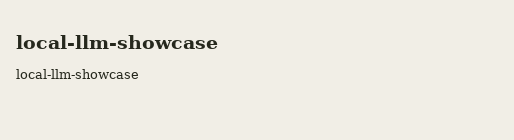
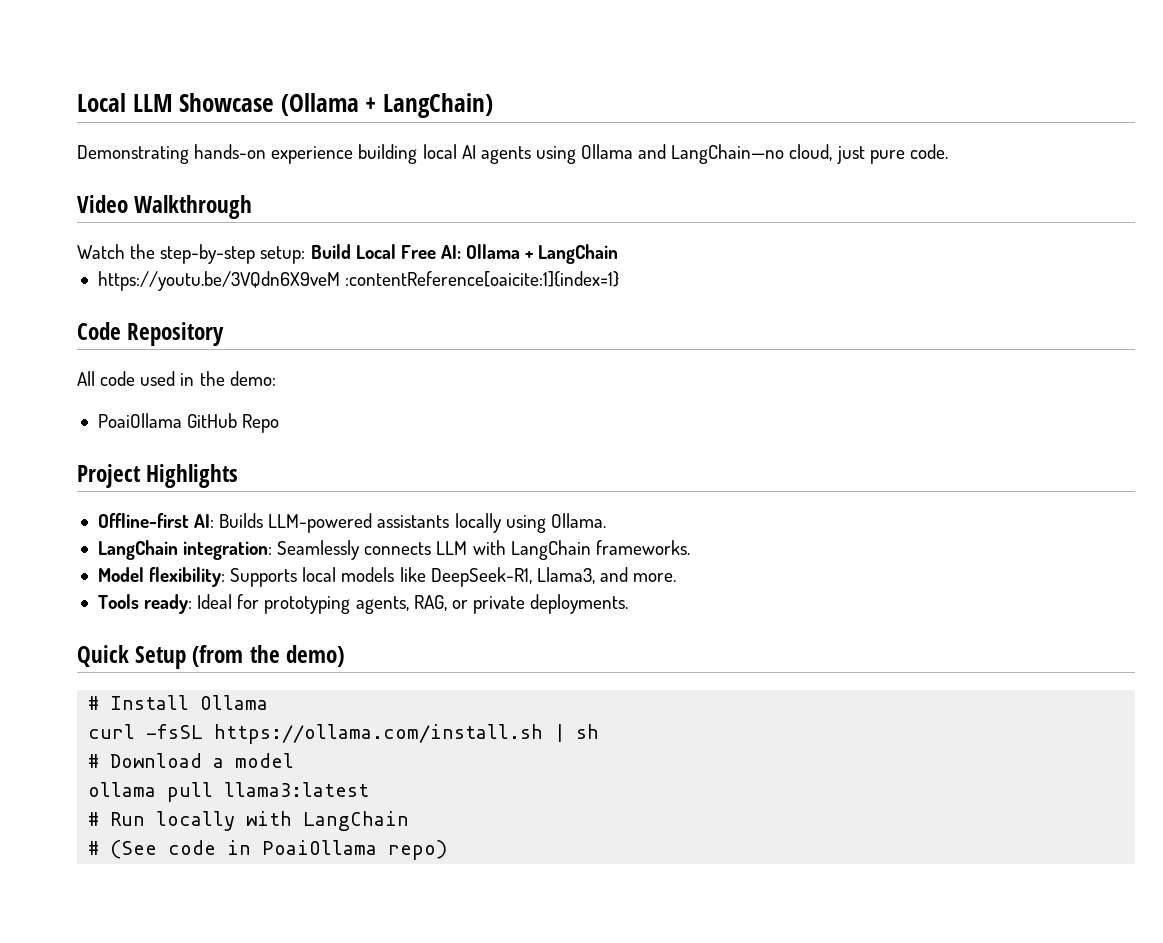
[16,35,218,49] [16,69,139,79] local-llm-showcase // local-llm-showcase -> [77,93,494,118] [77,144,948,164] [77,195,253,219] [77,244,619,264] [97,271,619,291] [77,322,225,346] [77,371,276,386] [97,413,280,433] [77,464,239,488] [97,513,606,533] [97,540,690,560] [97,567,677,587] [97,594,629,614] [77,645,344,669] [88,695,269,710] [88,724,600,744] [88,753,295,768] [88,782,370,802] [88,811,410,831] [88,840,448,860] Local LLM Showcase (Ollama + LangChain) // Demonstrating hands-on experience building local AI agents using Ollama and LangChain—no cloud, just pure code. // Video Walkthrough // Watch the step-by-step setup: Build Local Free AI: Ollama + LangChain // https://youtu.be/3VQdn6X9veM :contentReference[oaicite:1]{index=1} // Code Repository // All code used in the demo: // PoaiOllama GitHub Repo // Project Highlights // Offline-first AI: Builds LLM-powered assistants locally using Ollama. // LangChain integration: Seamlessly connects LLM with LangChain frameworks. // Model flexibility: Supports local models like DeepSeek-R1, Llama3, and more. // Tools ready: Ideal for prototyping agents, RAG, or private deployments. // Quick Setup (from the demo) // # Install Ollama // curl -fsSL https://ollama.com/install.sh | sh // # Download a model // ollama pull llama3:latest // # Run locally with LangChain // # (See code in PoaiOllama repo)

